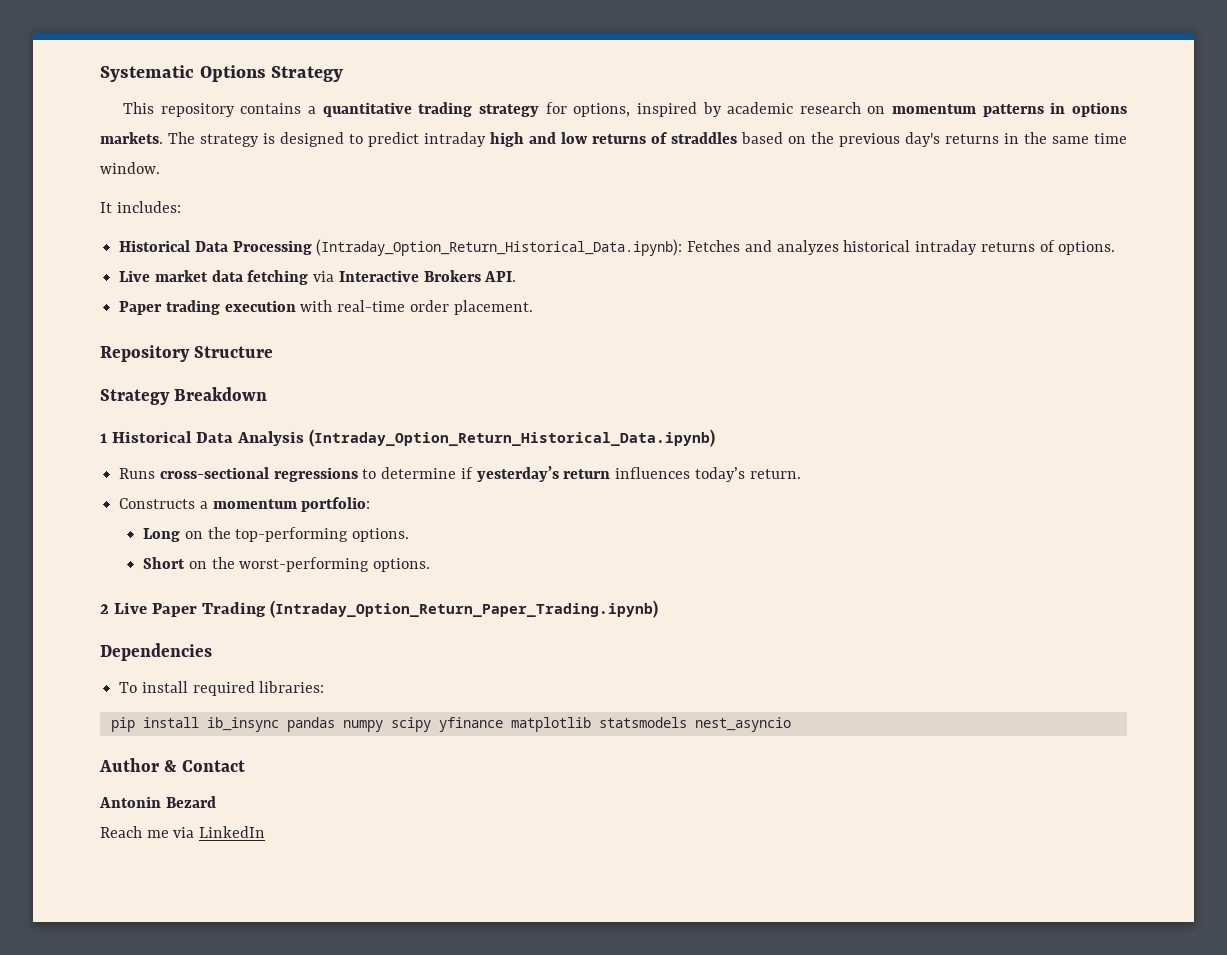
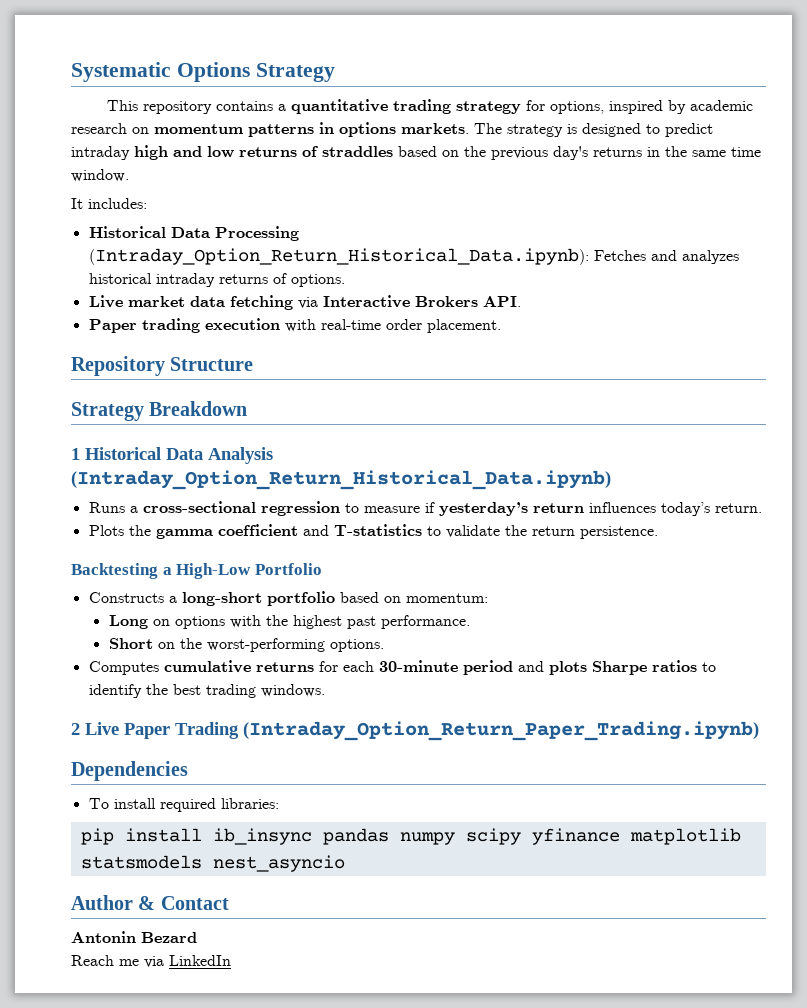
[159,467,457,482] cross-sectional regressions to determine -> [129,501,420,516] a cross-sectional regression to measure
[119,497,371,512] [143,527,410,542] Constructs a momentum portfolio: // Long on the top-performing options. -> [88,524,658,539] [71,563,322,579] [88,591,488,606] [108,615,470,629] Plots the gamma coefficient and T-statistics to validate the return persistence. // Backtesting a High-Low Portfolio // Constructs a long-short portfolio based on momentum: // Long on options with the highest past performance.
(431, 565) none -> [88,660,716,675] [88,684,325,698] // Computes cumulative returns for each 30-minute period and plots Sharpe ratios to identify the best trading windows.

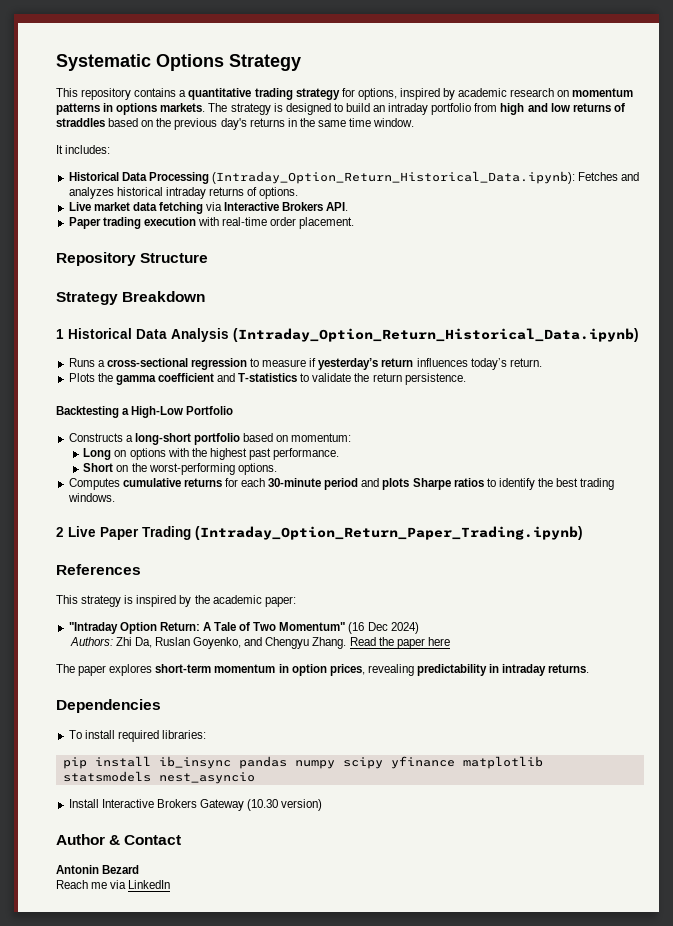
[665,123,713,137] [71,146,130,160] predict intraday -> [345,103,498,115] build an intraday portfolio from
(759, 731) none -> [56,564,141,575] [56,595,296,607] [68,622,419,634] [69,637,450,649] [56,664,590,676] // References // This strategy is inspired by the academic paper: // "Intraday Option Return: A Tale of Two Momentum" (16 Dec 2024) // Authors: Zhi Da, Ruslan Goyenko, and Chengyu Zhang. Read the paper here // The paper explores short-term momentum in option prices, revealing predictability in intraday returns.
(345, 863) none -> [68,799,323,811] // Install Interactive Brokers Gateway (10.30 version)

